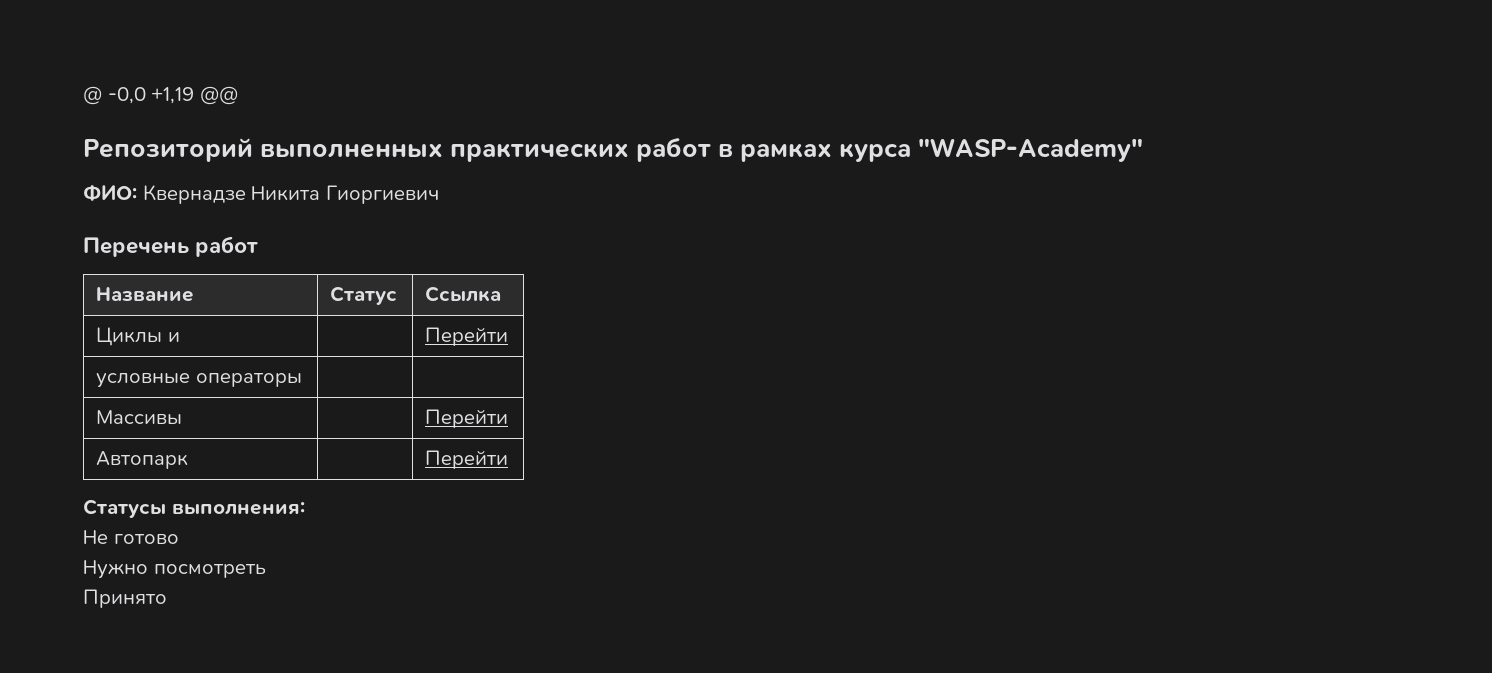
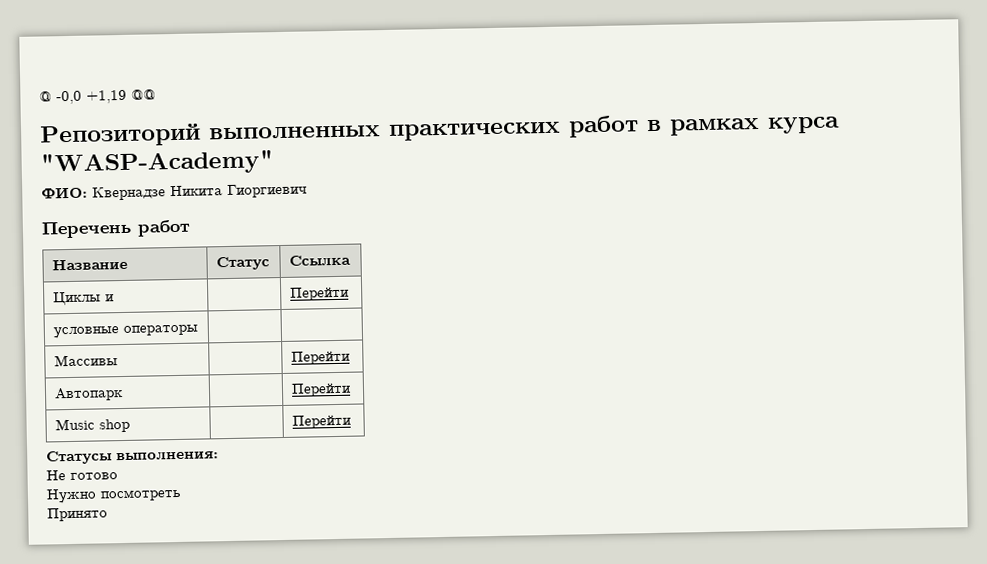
(509, 459) none -> [54,418,130,433] [291,414,351,429] // Music shop | | Перейти

